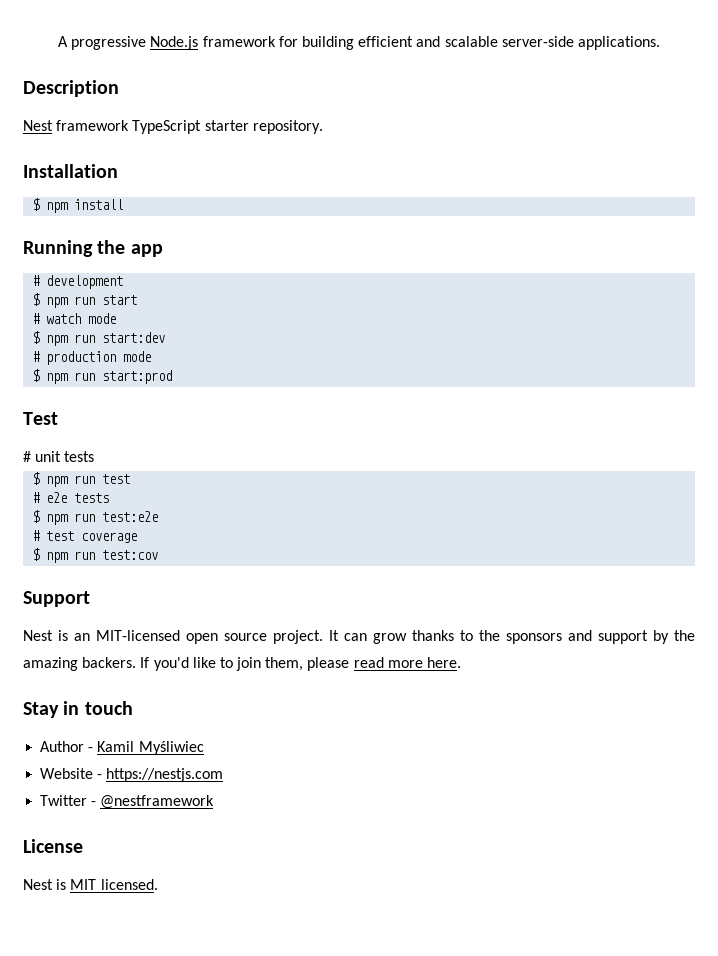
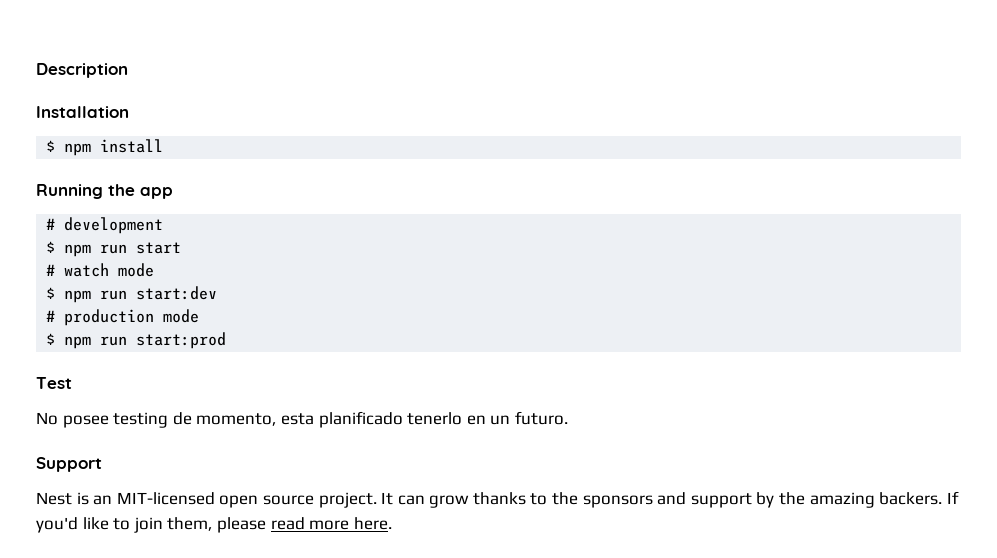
[58,36,660,50] [23,80,119,97] [23,120,323,134] A progressive Node.js framework for building efficient and scalable server-side applications. // Description // Nest framework TypeScript starter repository. -> [36,63,128,78] Description
[23,451,95,462] [32,472,131,487] [32,492,110,503] [32,510,159,525] [32,530,138,543] [32,548,159,563] # unit tests // $ npm run test // # e2e tests // $ npm run test:e2e // # test coverage // $ npm run test:cov -> [36,411,568,428] No posee testing de momento, esta planificado tenerlo en un futuro.
[23,701,133,718] [40,741,204,755] [40,768,224,782] [40,795,215,809] [23,839,83,853] [23,879,158,890] // Stay in touch // Author - Kamil Myśliwiec // Website - https://nestjs.com // Twitter - @nestframework // License // Nest is MIT licensed. -> (392, 523) none

